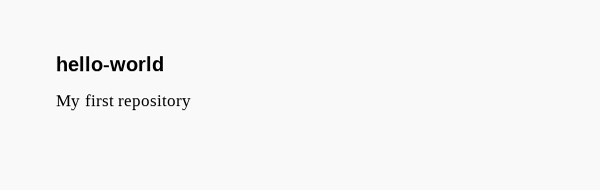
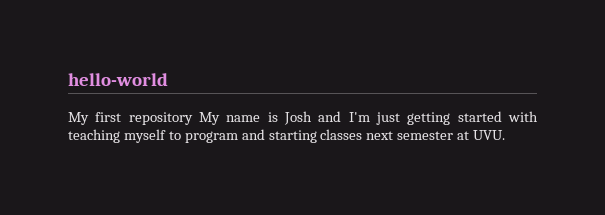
(193, 103) none -> [199,111,538,125] [68,129,506,143] My name is Josh and I'm just getting started with teaching myself to program and starting classes next semester at UVU.

